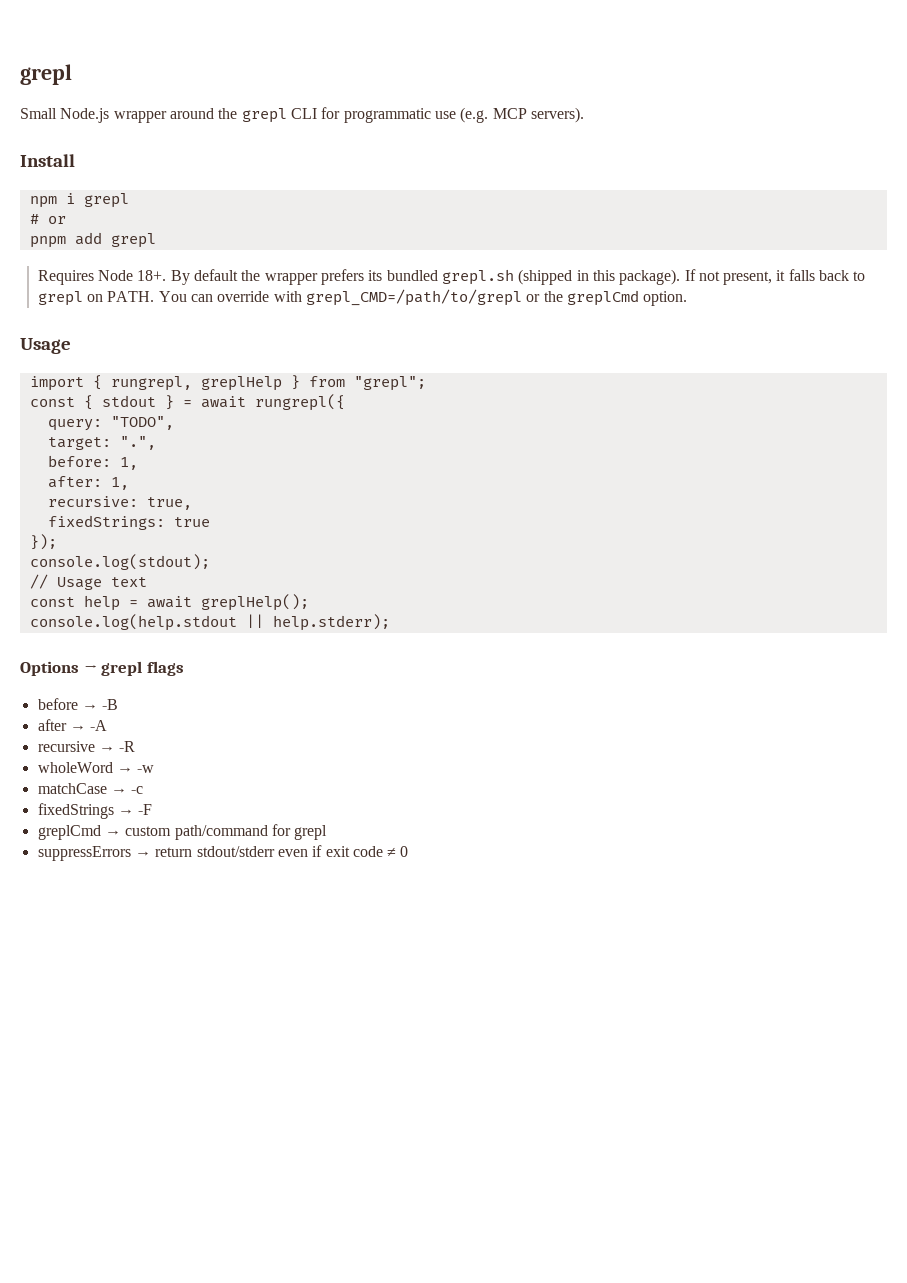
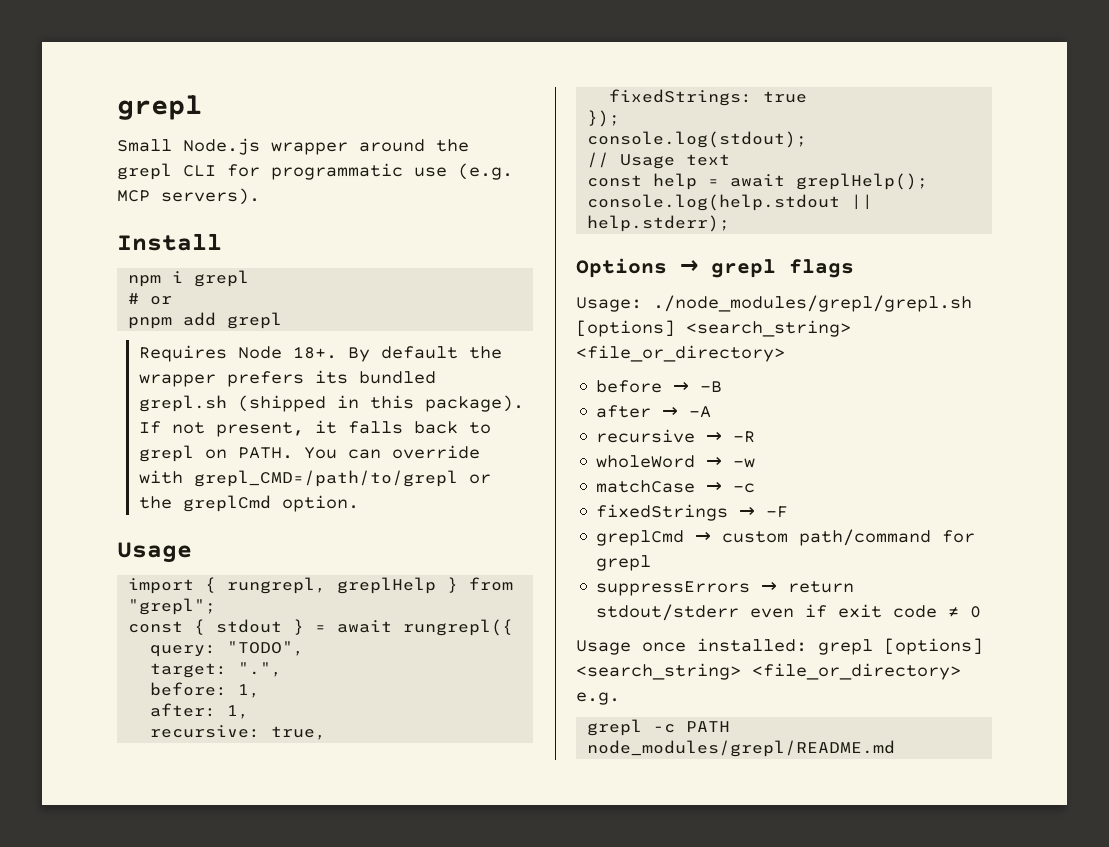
(184, 668) none -> [576,295,972,312] [576,320,851,337] [576,345,785,362] // Usage: ./node_modules/grepl/grepl.sh [options] <search_string> <file_or_directory>
(409, 851) none -> [576,638,983,655] [576,663,961,680] [576,692,620,705] [587,719,731,736] [587,740,896,757] // Usage once installed: grepl [options] <search_string> <file_or_directory> e.g. // grepl -c PATH node_modules/grepl/README.md

